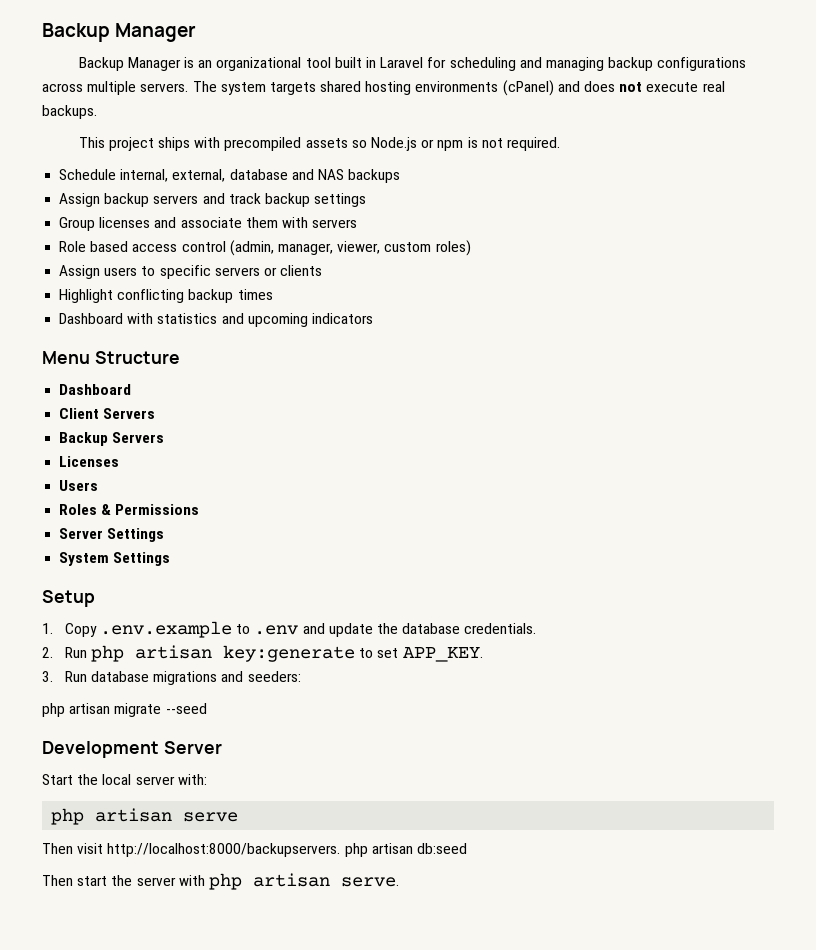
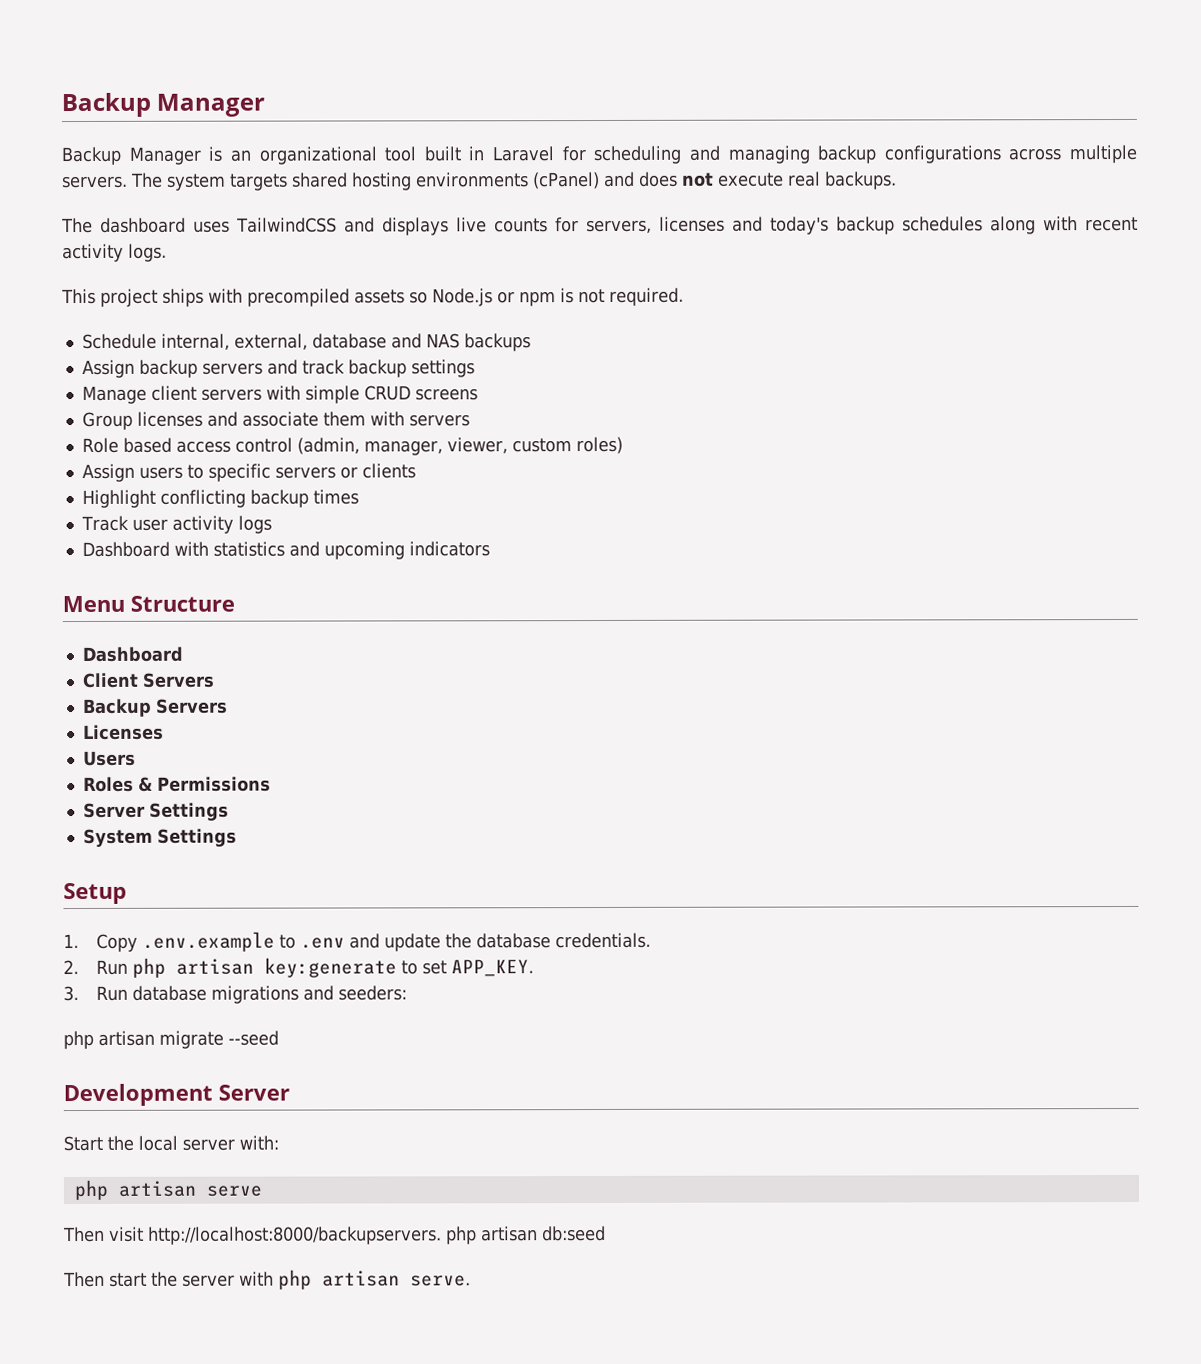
(97, 112) none -> [61,216,1139,236] [62,243,167,263] // The dashboard uses TailwindCSS and displays live counts for servers, licenses and today's backup schedules along with recent activity logs.
(367, 200) none -> [81,385,478,404] // Manage client servers with simple CRUD screens
(273, 294) none -> [80,515,272,534] // Track user activity logs

